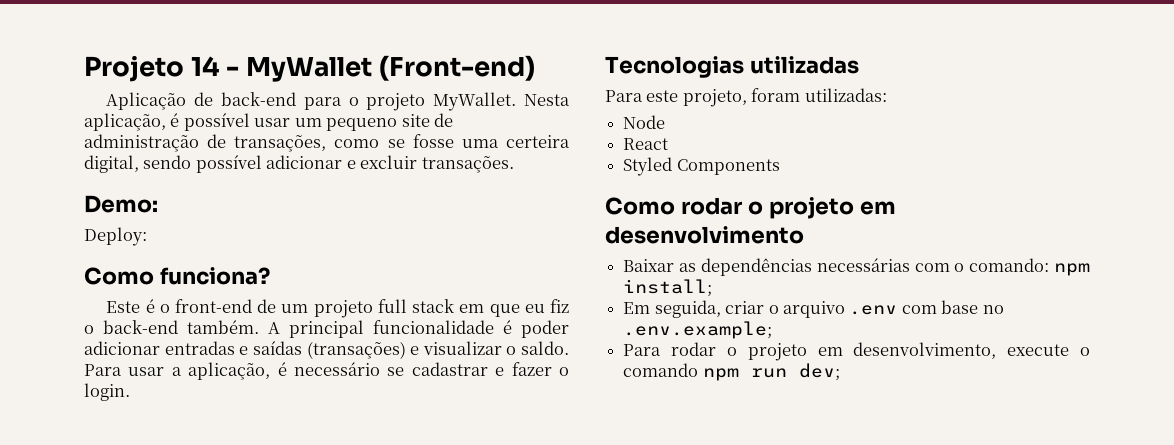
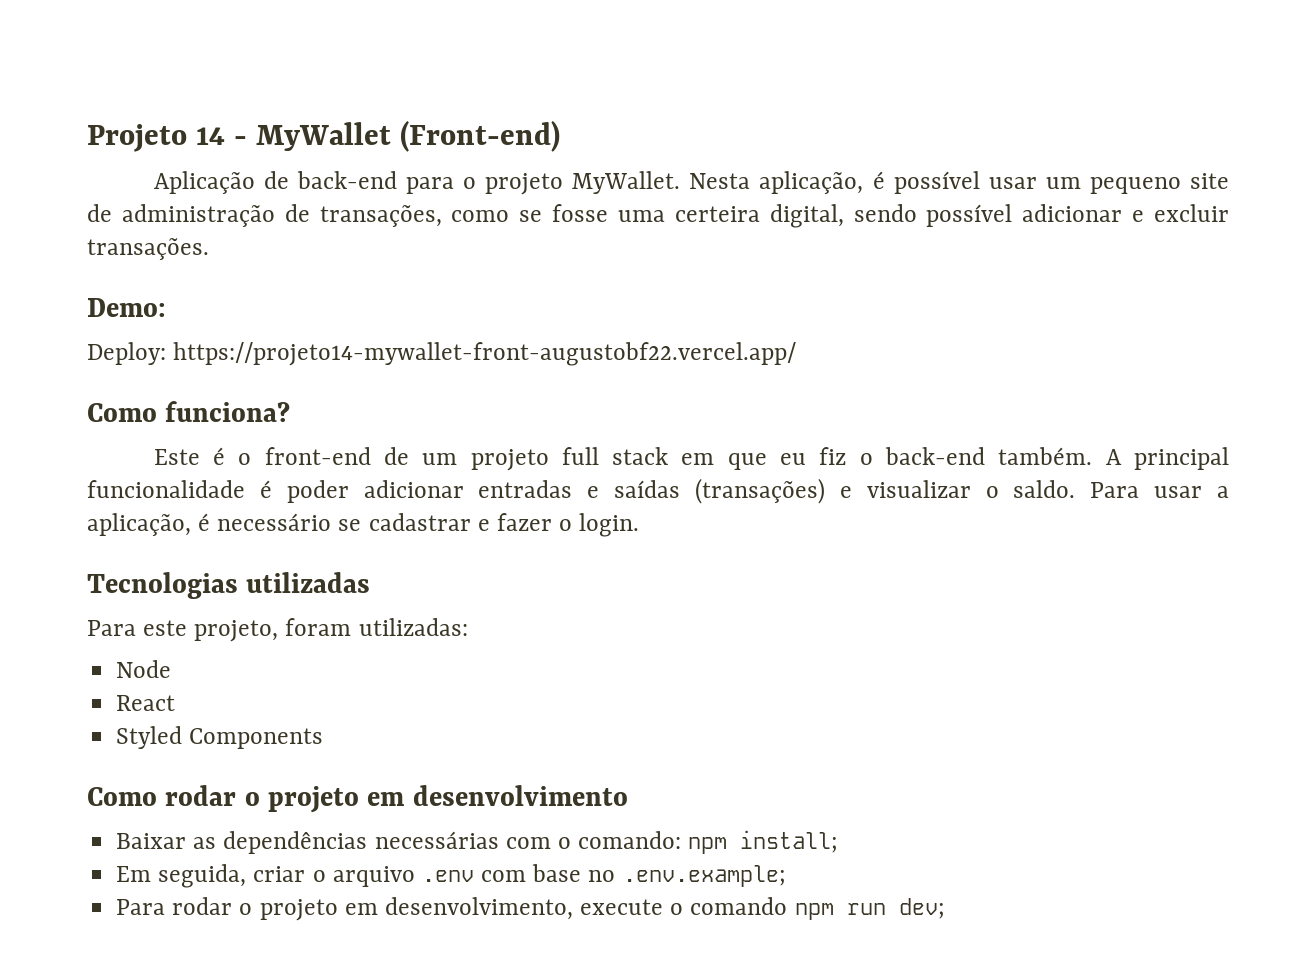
(147, 236) none -> [173,342,797,366] https://projeto14-mywallet-front-augustobf22.vercel.app/

